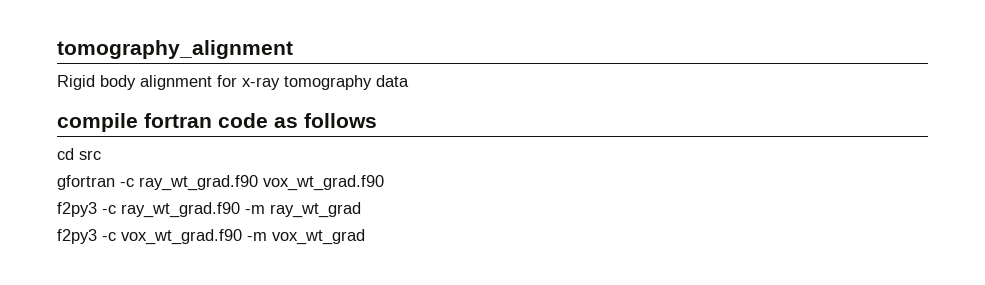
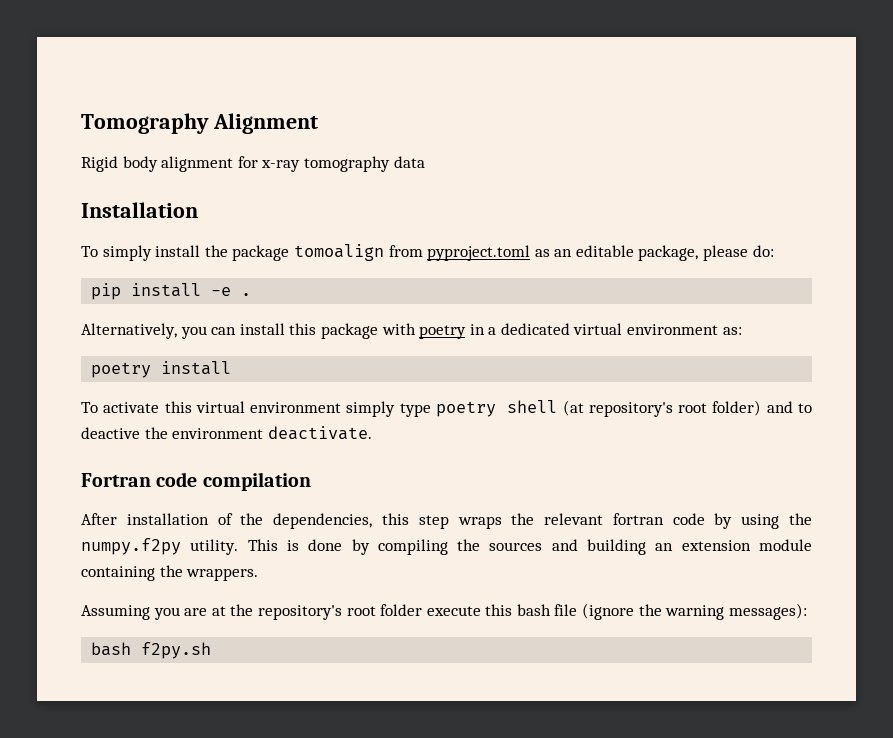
[57,40,293,59] tomography_alignment -> [81,113,318,134] Tomography Alignment
[57,113,377,132] [57,148,101,160] [57,175,384,191] [57,202,361,218] [57,229,365,245] compile fortran code as follows // cd src // gfortran -c ray_wt_grad.f90 vox_wt_grad.f90 // f2py3 -c ray_wt_grad.f90 -m ray_wt_grad // f2py3 -c vox_wt_grad.f90 -m vox_wt_grad -> [81,202,198,218] [81,244,774,261] [91,283,252,300] [81,323,742,339] [91,361,232,378] [81,400,812,417] [81,426,372,440] [81,472,311,491] [81,513,813,529] [81,538,812,555] [81,565,259,581] [81,603,807,620] [91,642,212,659] Installation // To simply install the package tomoalign from pyproject.toml as an editable package, please do: // pip install -e . // Alternatively, you can install this package with poetry in a dedicated virtual environment as: // poetry install // To activate this virtual environment simply type poetry shell (at repository's root folder) and to deactive the environment deactivate. // Fortran code compilation // After installation of the dependencies, this step wraps the relevant fortran code by using the numpy.f2py utility. This is done by compiling the sources and building an extension module containing the wrappers. // Assuming you are at the repository's root folder execute this bash file (ignore the warning messages): // bash f2py.sh

